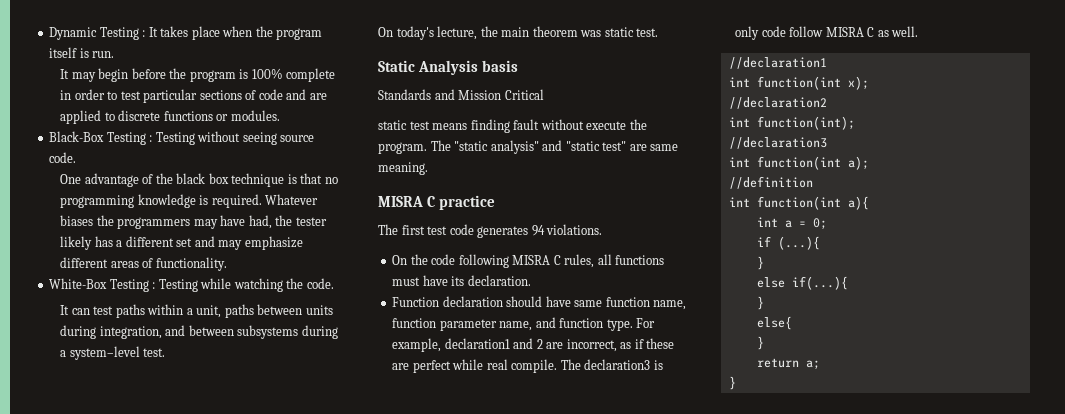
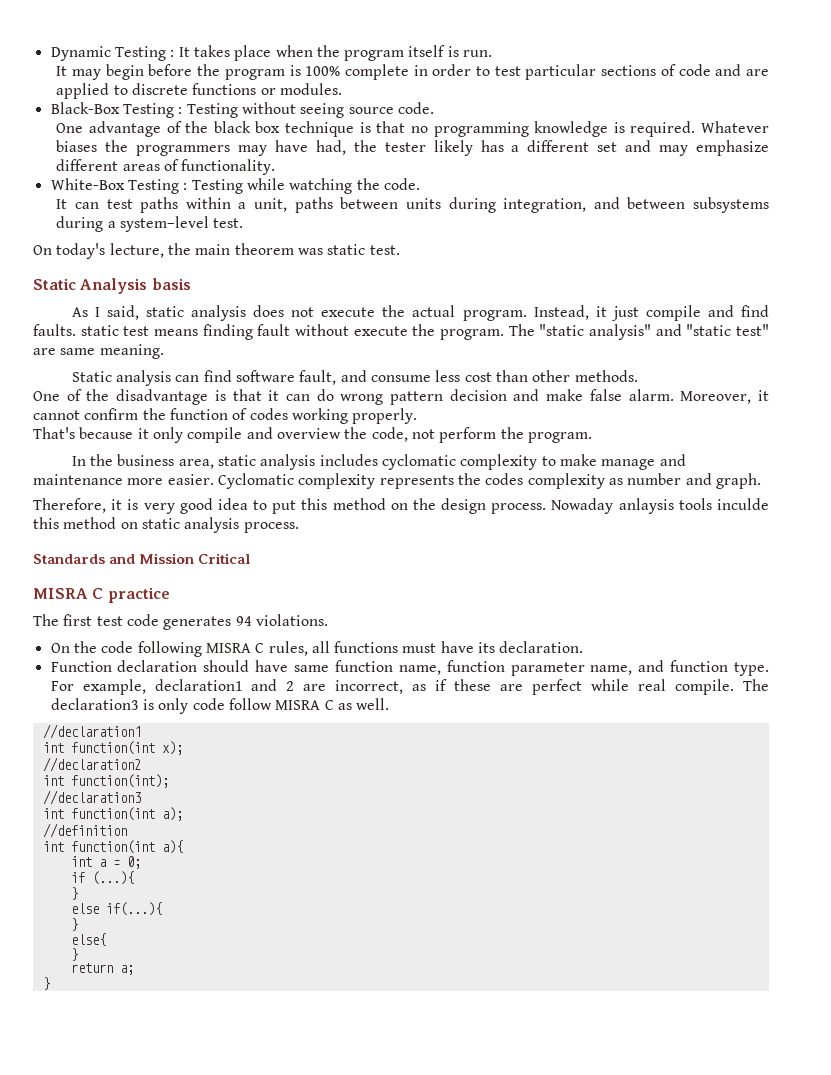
[378,89,544,100] Standards and Mission Critical // -> [71,305,769,321] [33,324,76,336] As I said, static analysis does not execute the actual program. Instead, it just compile and find faults.
(428, 168) none -> [71,370,638,386] [33,389,770,405] [33,408,418,424] [33,427,592,443] [71,454,686,470] [33,473,761,489] [33,498,769,514] [33,517,299,533] [33,553,251,564] // Static analysis can find software fault, and consume less cost than other methods. // One of the disadvantage is that it can do wrong pattern decision and make false alarm. Moreover, it cannot confirm the function of codes working properly. // That's because it only compile and overview the code, not perform the program. // In the business area, static analysis includes cyclomatic complexity to make manage and maintenance more easier. Cyclomatic complexity represents the codes complexity as number and graph. // Therefore, it is very good idea to put this method on the design process. Nowaday anlaysis tools inculde this method on static analysis process. // Standards and Mission Critical

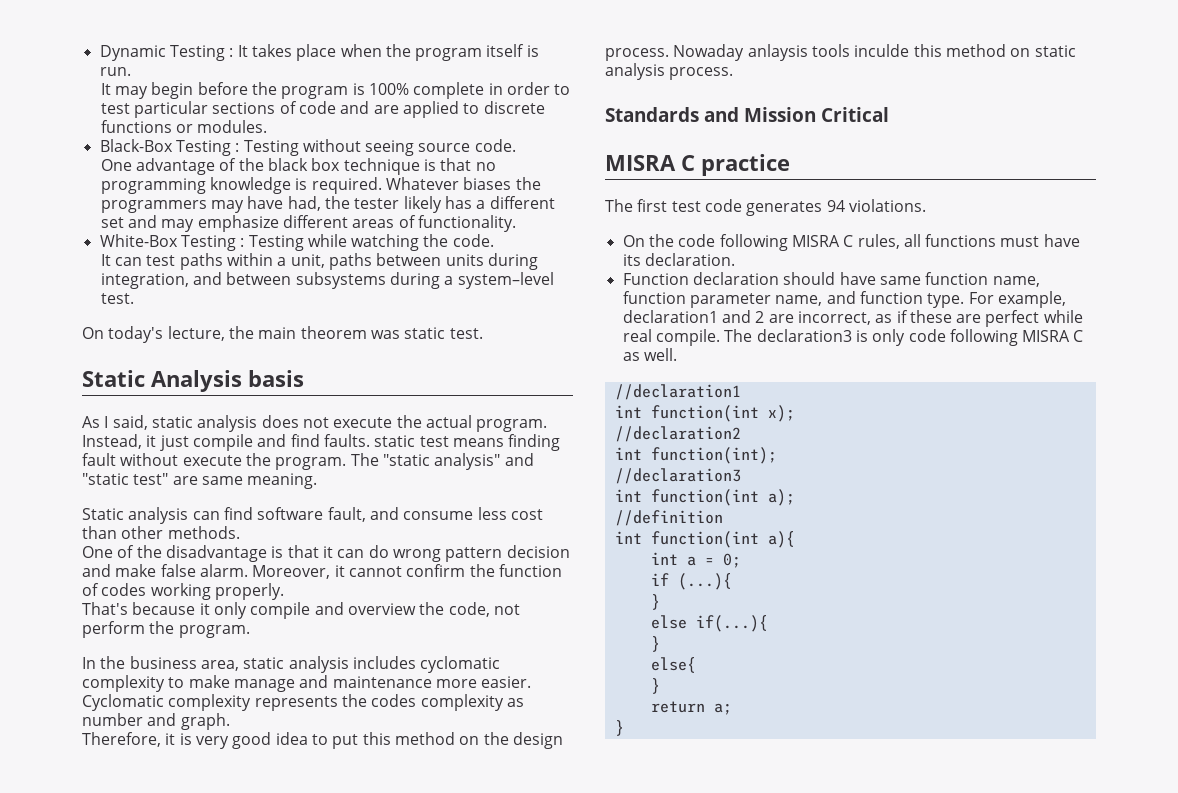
[228,698,272,710] follow -> [949,329,1018,346] following

